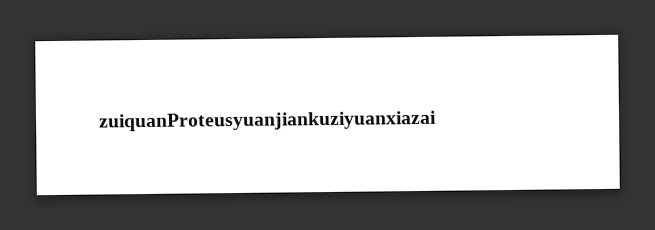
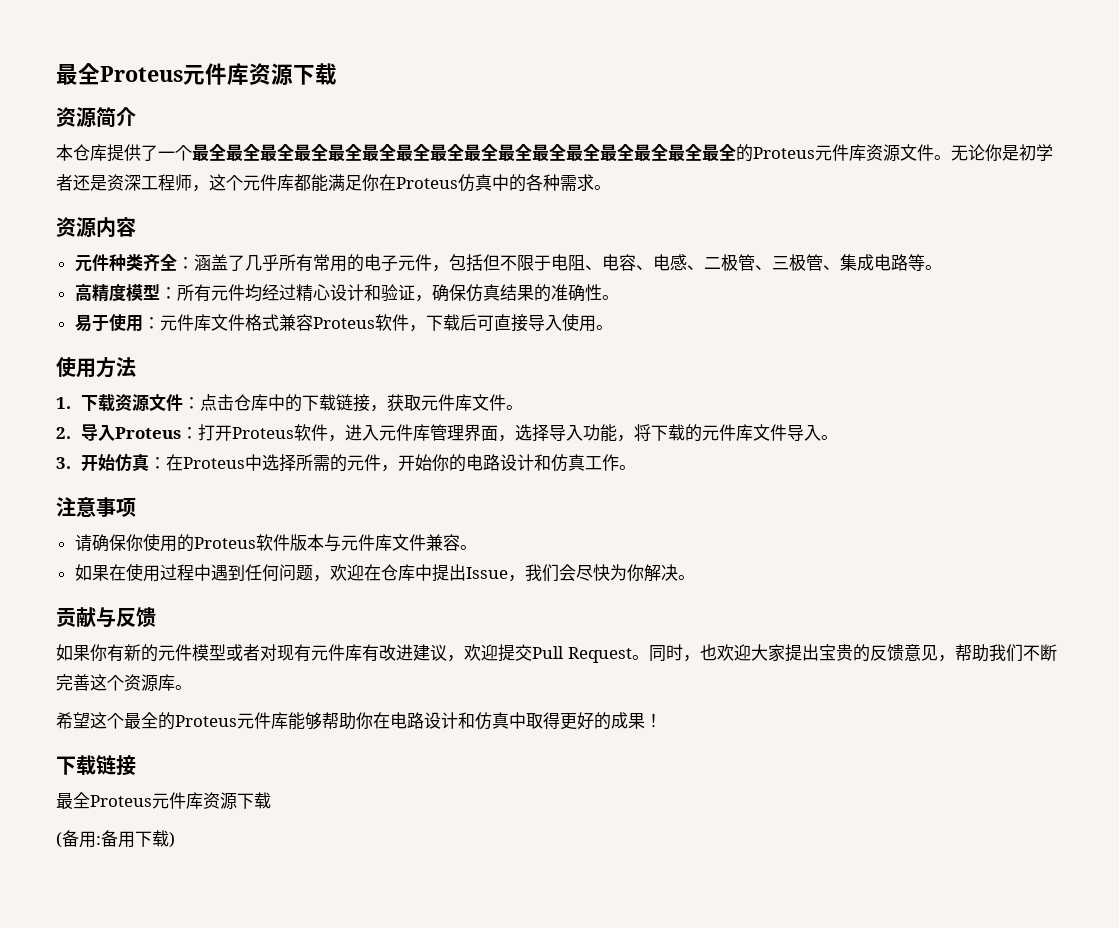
[98,110,437,132] zuiquanProteusyuanjiankuziyuanxiazai -> [56,63,337,86] [56,107,136,128] [56,144,1053,162] [56,174,611,192] [56,217,136,238] [74,253,942,272] [74,283,619,302] [74,313,613,332] [56,357,136,378] [56,394,524,412] [56,424,839,442] [56,454,637,472] [56,497,136,517] [74,533,477,552] [74,563,695,582] [56,607,156,628] [56,644,1057,663] [56,674,192,692] [56,712,662,730] [56,755,136,776] [56,792,271,810] [56,830,175,848] 最全Proteus元件库资源下载 // 资源简介 // 本仓库提供了一个最全最全最全最全最全最全最全最全最全最全最全最全最全最全最全最全的Proteus元件库资源文件。无论你是初学者还是资深工程师，这个元件库都能满足你在Proteus仿真中的各种需求。 // 资源内容 // 元件种类齐全：涵盖了几乎所有常用的电子元件，包括但不限于电阻、电容、电感、二极管、三极管、集成电路等。 // 高精度模型：所有元件均经过精心设计和验证，确保仿真结果的准确性。 // 易于使用：元件库文件格式兼容Proteus软件，下载后可直接导入使用。 // 使用方法 // 1.下载资源文件：点击仓库中的下载链接，获取元件库文件。 // 2.导入Proteus：打开Proteus软件，进入元件库管理界面，选择导入功能，将下载的元件库文件导入。 // 3.开始仿真：在Proteus中选择所需的元件，开始你的电路设计和仿真工作。 // 注意事项 // 请确保你使用的Proteus软件版本与元件库文件兼容。 // 如果在使用过程中遇到任何问题，欢迎在仓库中提出Issue，我们会尽快为你解决。 // 贡献与反馈 // 如果你有新的元件模型或者对现有元件库有改进建议，欢迎提交Pull Request。同时，也欢迎大家提出宝贵的反馈意见，帮助我们不断完善这个资源库。 // 希望这个最全的Proteus元件库能够帮助你在电路设计和仿真中取得更好的成果！ // 下载链接 // 最全Proteus元件库资源下载 // (备用:备用下载)

